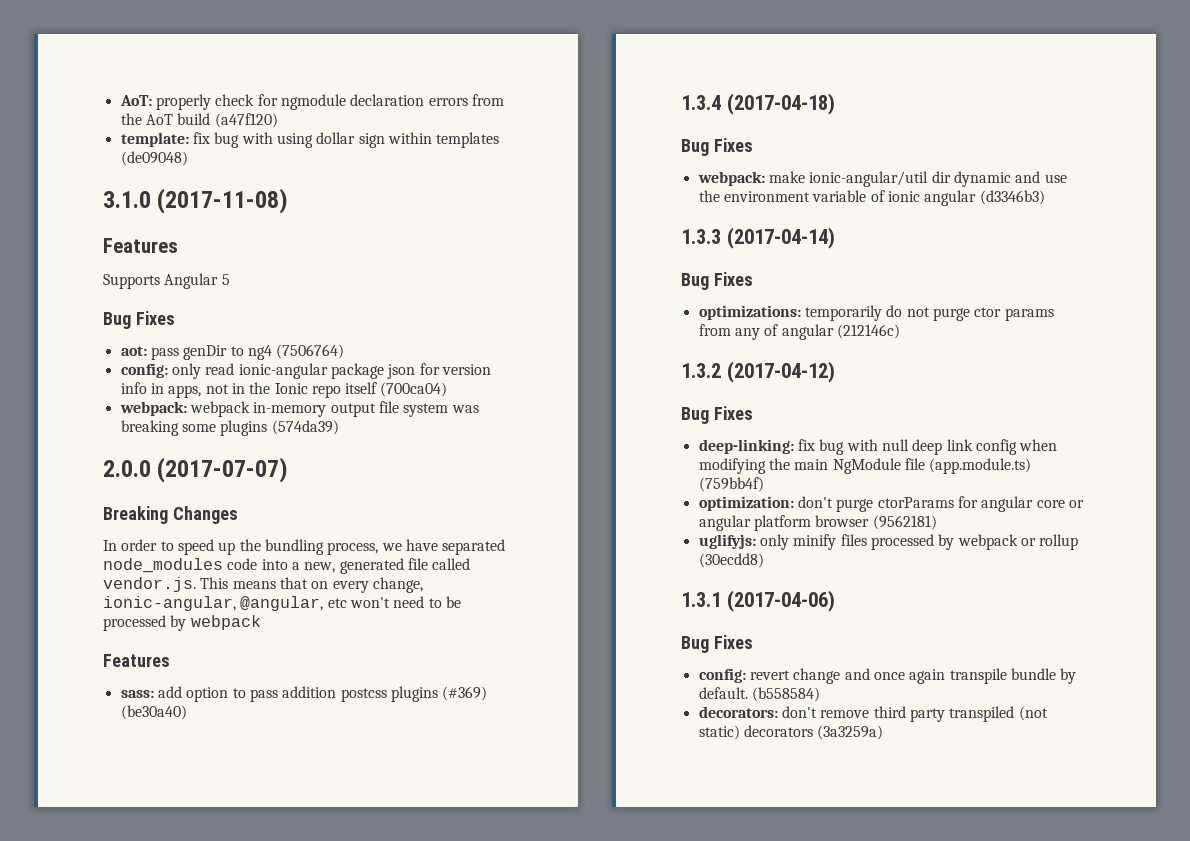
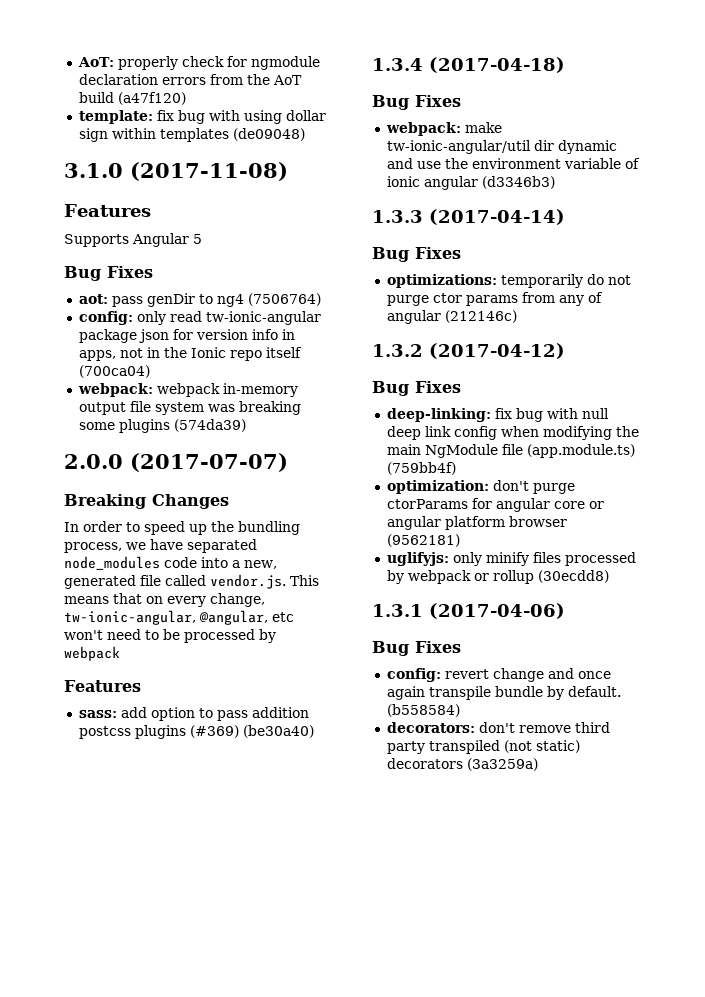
[238,363,328,379] ionic-angular -> [205,311,321,325] tw-ionic-angular
[103,596,236,611] ionic-angular, -> [64,610,196,625] tw-ionic-angular,
[809,171,929,187] ionic-angular/util -> [386,140,531,154] tw-ionic-angular/util

